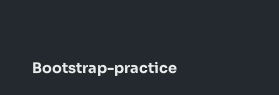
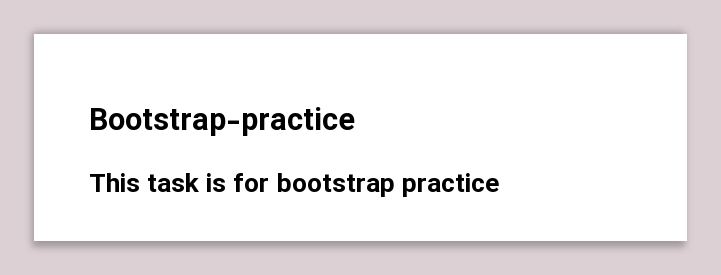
(177, 68) none -> [89,173,499,197] // This task is for bootstrap practice

